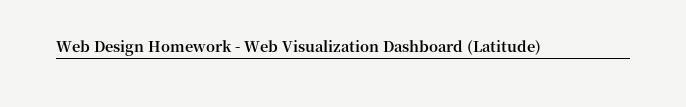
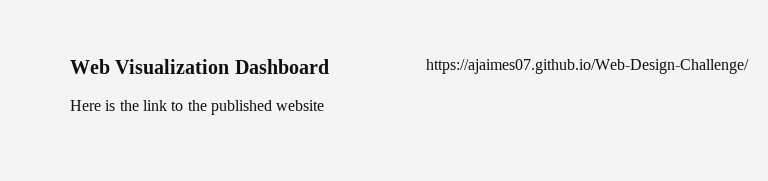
[56,40,541,56] Web Design Homework - Web Visualization Dashboard (Latitude) -> [70,59,329,74] [70,100,325,115] [426,59,749,74] Web Visualization Dashboard // Here is the link to the published website https://ajaimes07.github.io/Web-Design-Challenge/

